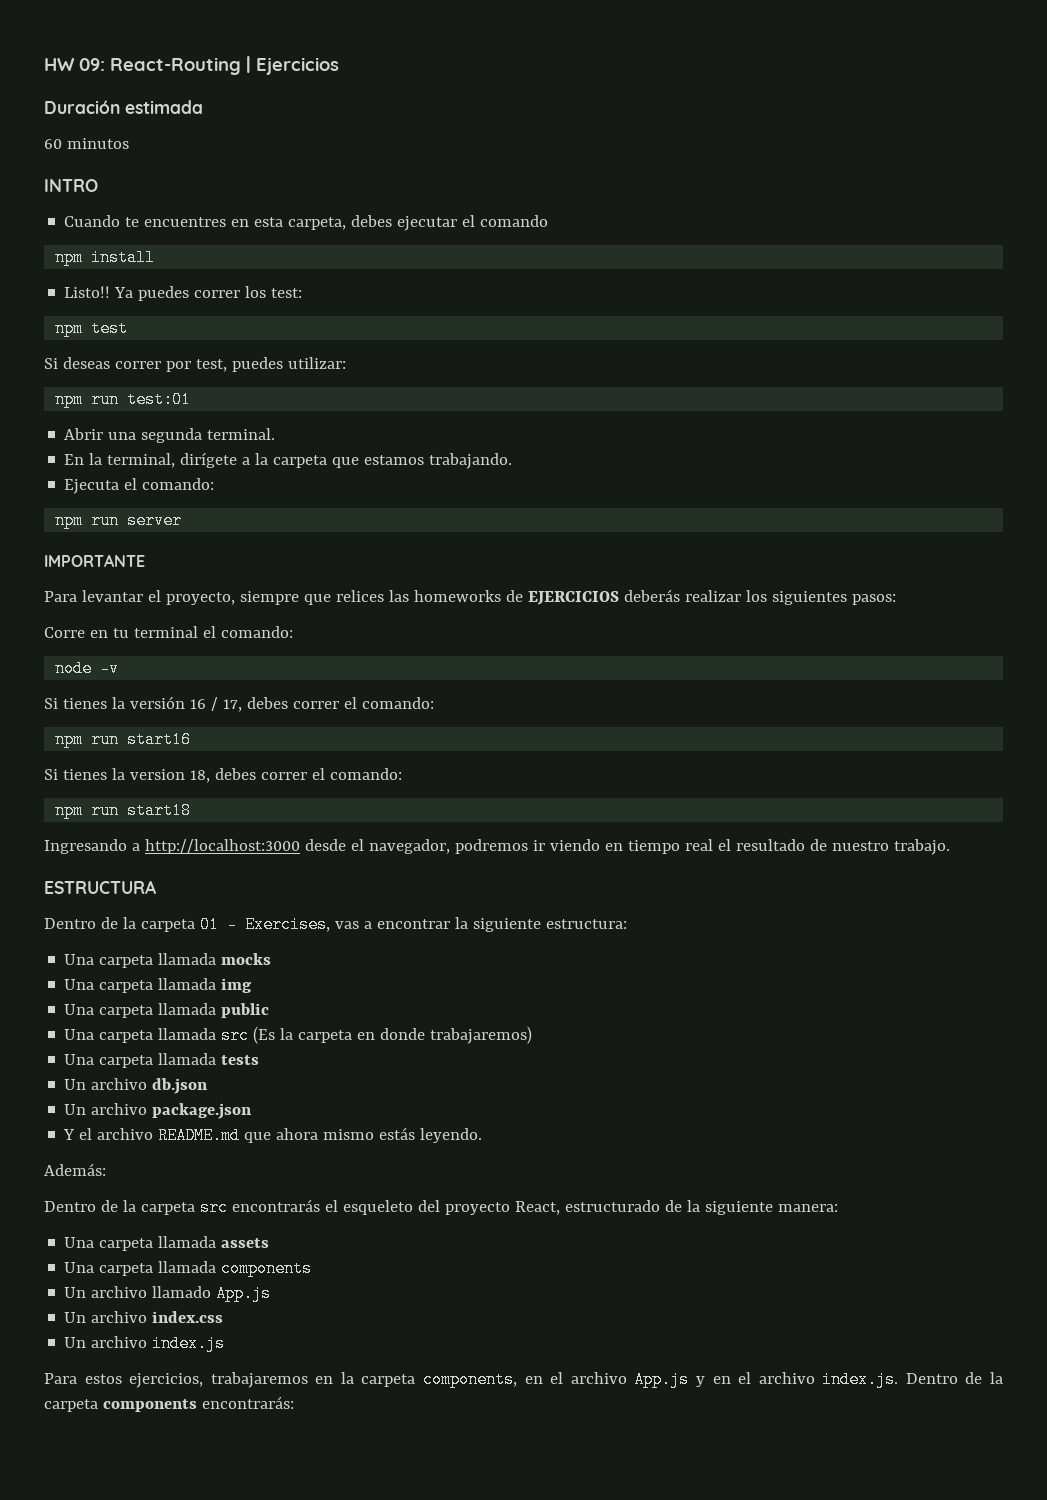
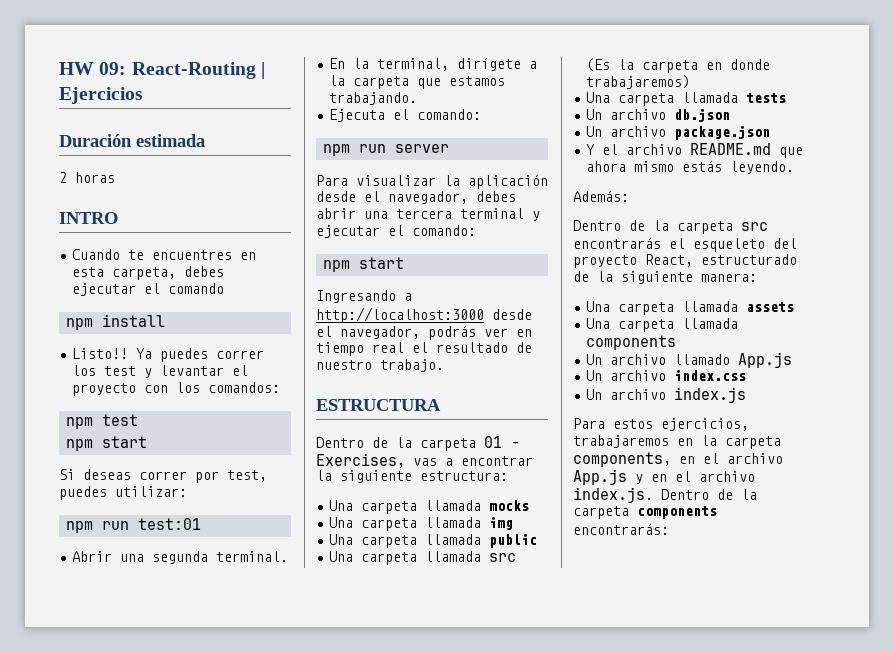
[44,138,129,149] 60 minutos -> [59,172,115,183] 2 horas
[271,288,303,298] test: -> [104,365,249,378] [72,382,281,396] test y levantar el proyecto con los comandos:
(129, 328) none -> [66,436,148,451] // npm start
[44,554,145,567] [44,589,896,605] [44,626,293,638] [55,660,120,677] [44,696,434,712] [55,731,192,748] [44,768,402,783] [55,802,192,819] // IMPORTANTE // Para levantar el proyecto, siempre que relices las homeworks de EJERCICIOS deberás realizar los siguientes pasos: // Corre en tu terminal el comando: // node -v // Si tienes la versión 16 / 17, debes correr el comando: // npm run start16 // Si tienes la version 18, debes correr el comando: // npm run start18 -> [316,174,548,189] [316,191,516,204] [316,208,540,221] [316,225,476,238] [323,257,405,272] // Para visualizar la aplicación desde el navegador, debes abrir una tercera terminal y ejecutar el comando: // npm start
[454,839,600,854] podremos ir viendo -> [428,325,508,340] podrás ver

